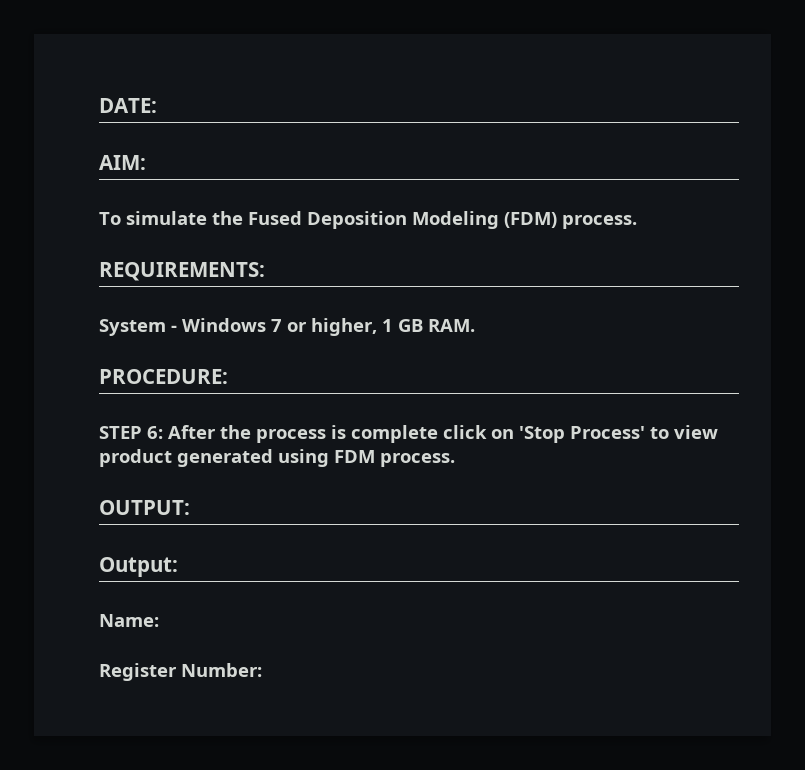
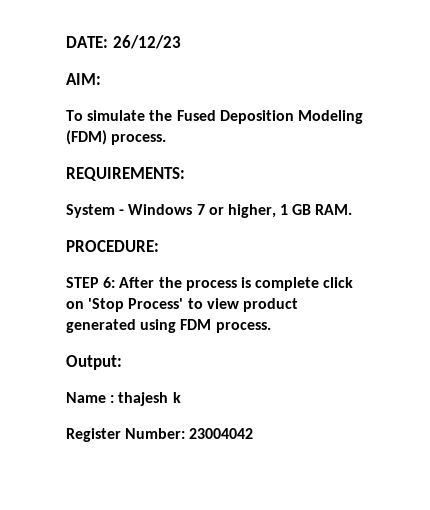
(157, 105) none -> [112,35,181,49] 26/12/23
[99,500,190,515] // OUTPUT: -> (271, 327) none
[99,614,159,627] Name: -> [66,392,181,406] Name : thajesh k
(262, 670) none -> [189,428,254,439] 23004042

